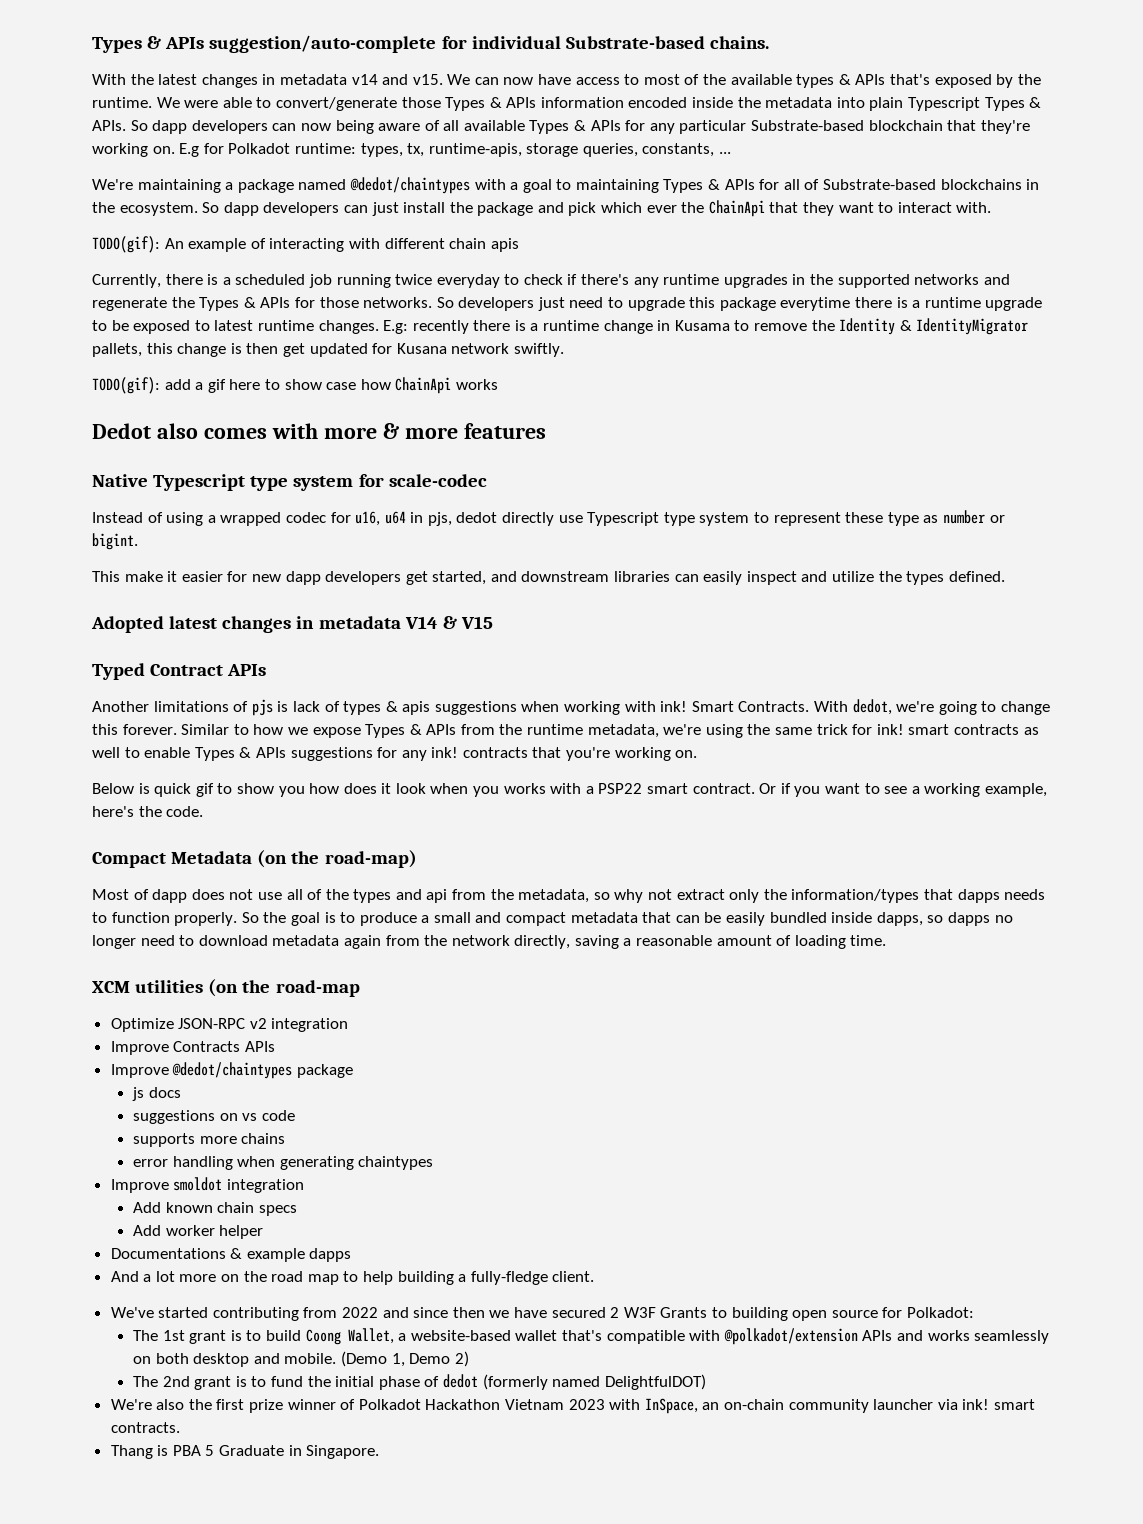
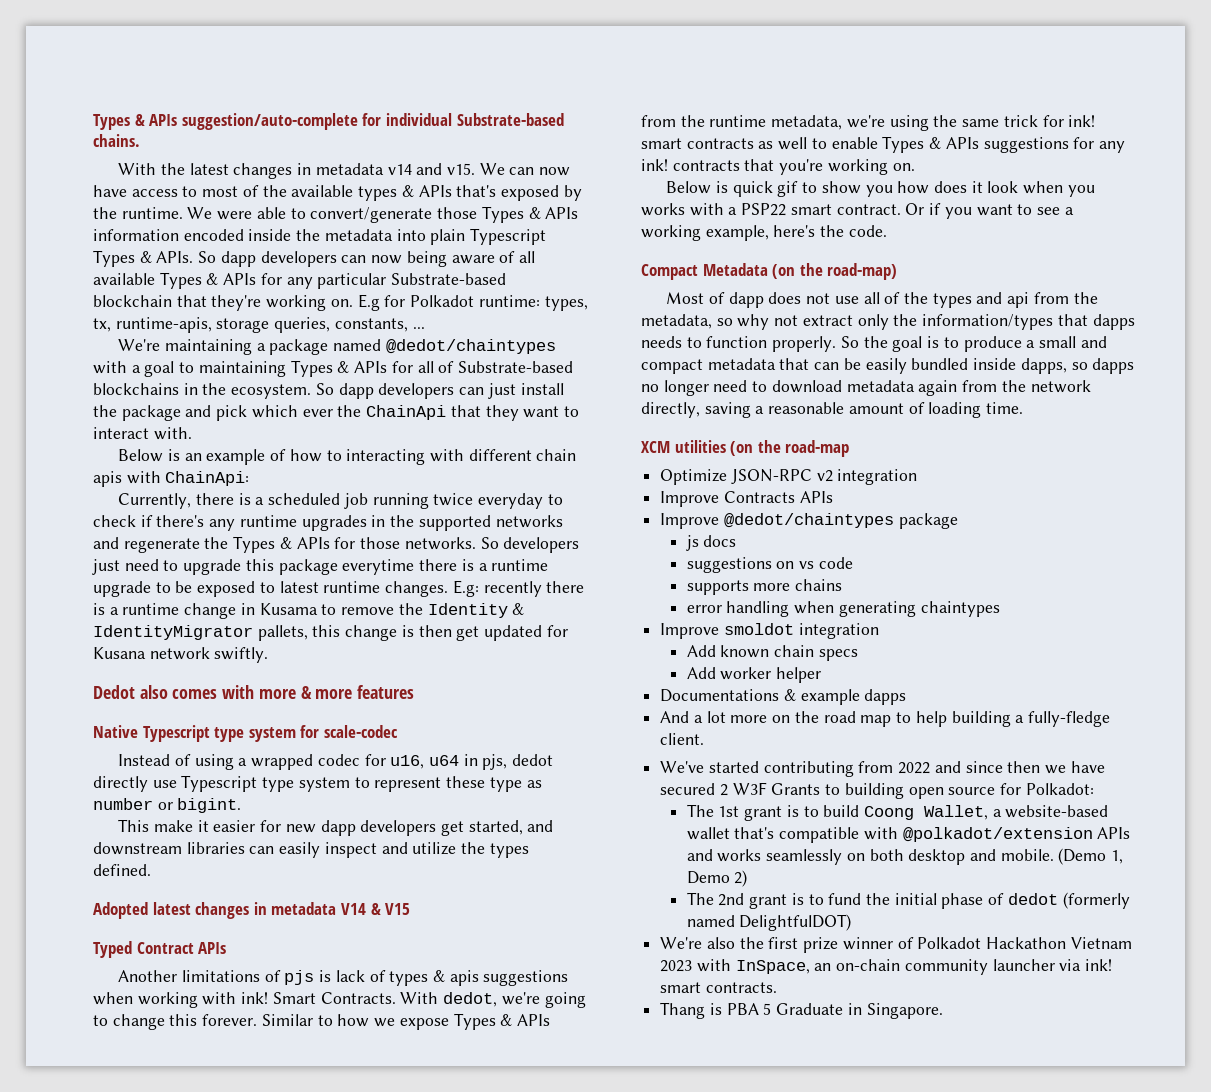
[92,236,266,253] TODO(gif): An example of -> [118,449,342,465] Below is an example of how to
(519, 245) none -> [126,471,250,486] with ChainApi:
[92,377,498,394] // TODO(gif): add a gif here to show case how ChainApi works -> (269, 655) none

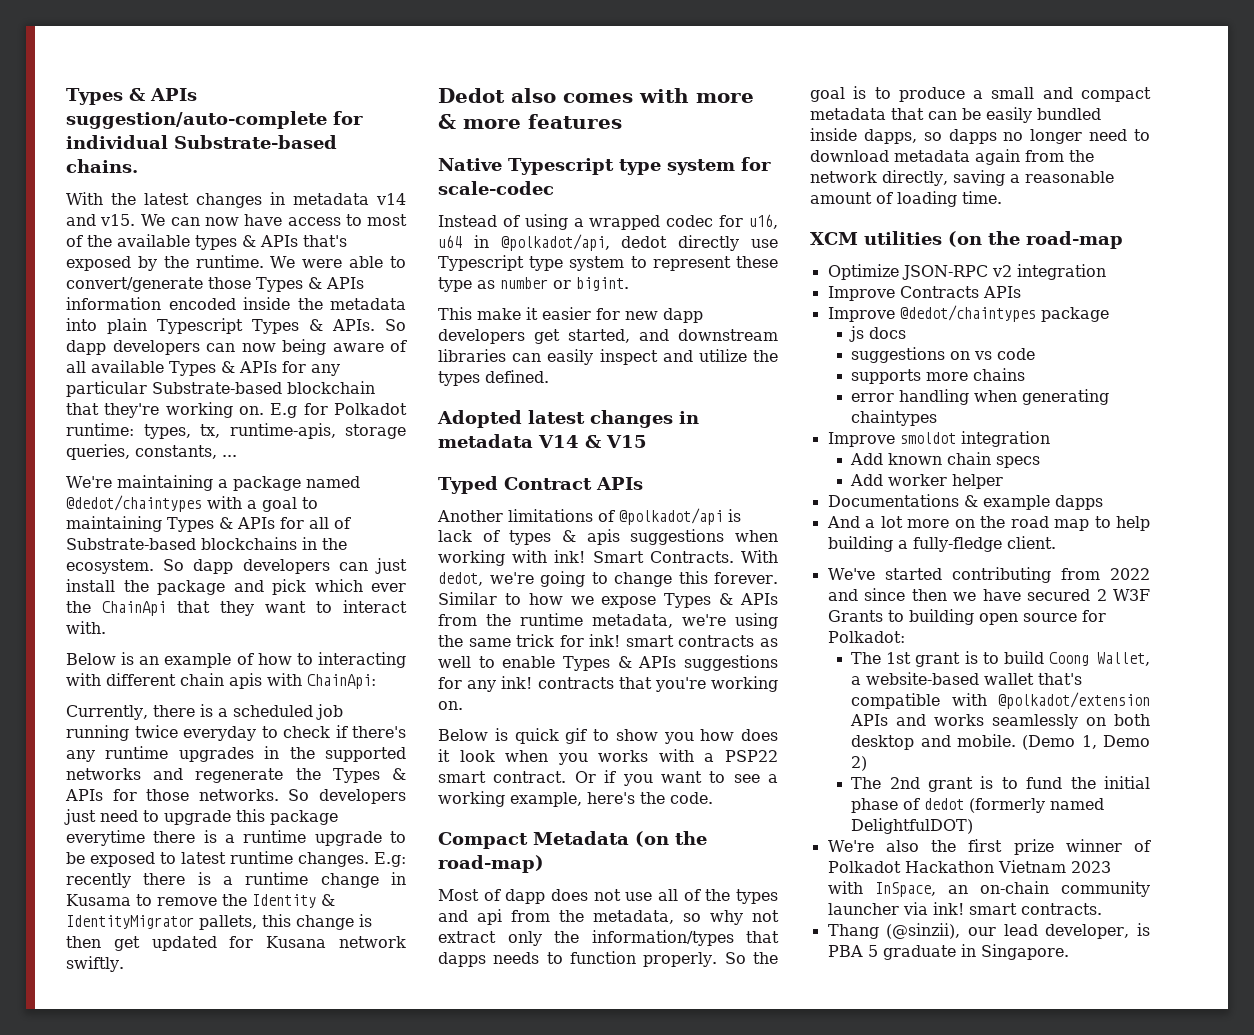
[482,754,508,770] pjs, -> [500,234,610,251] @polkadot/api,
[284,970,315,985] pjs -> [619,508,723,525] @polkadot/api
(706, 1010) none -> [886,923,1130,939] (@sinzii), our lead developer,
[776,1003,844,1015] Graduate -> [882,945,956,960] graduate

